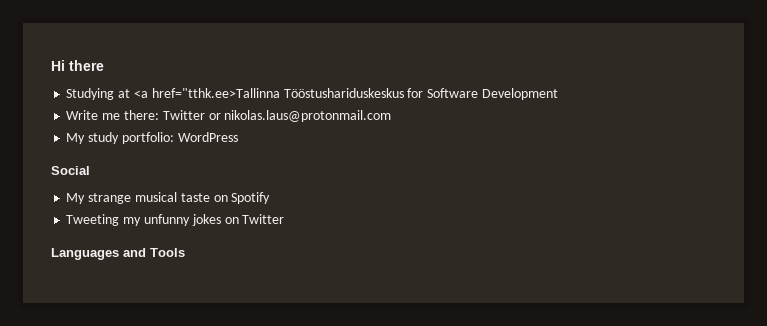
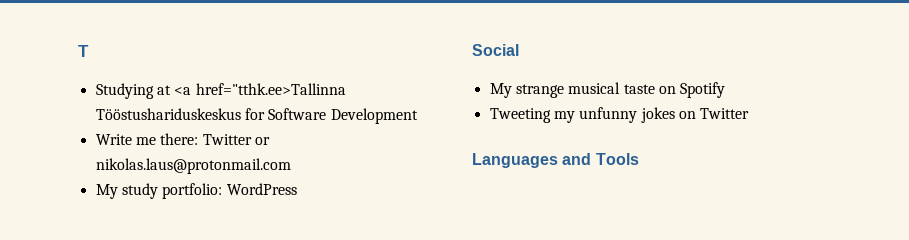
[51,60,104,71] Hi there -> [78,45,89,57] T

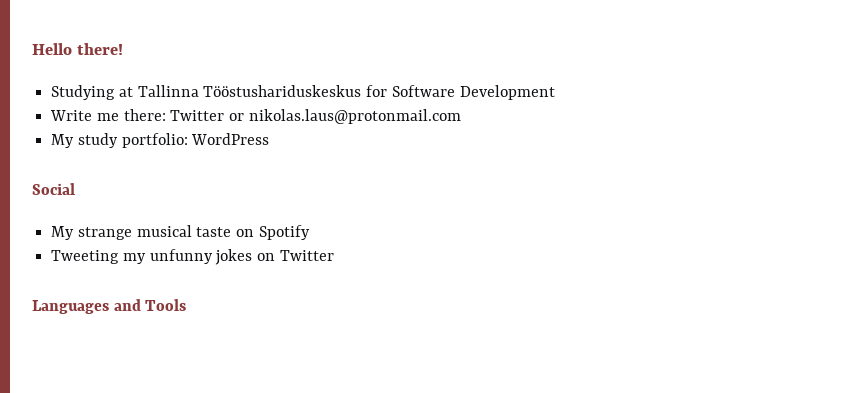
[78,45,89,57] T -> [32,43,123,55] Hello there!
[174,83,346,95] <a href="tthk.ee>Tallinna -> [137,85,199,97] Tallinna

